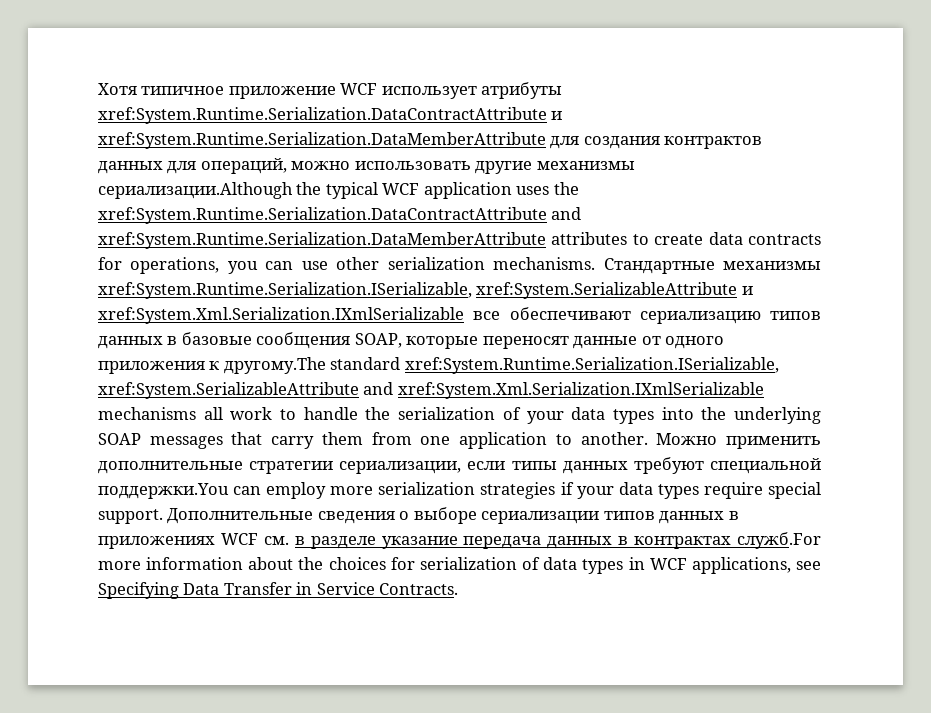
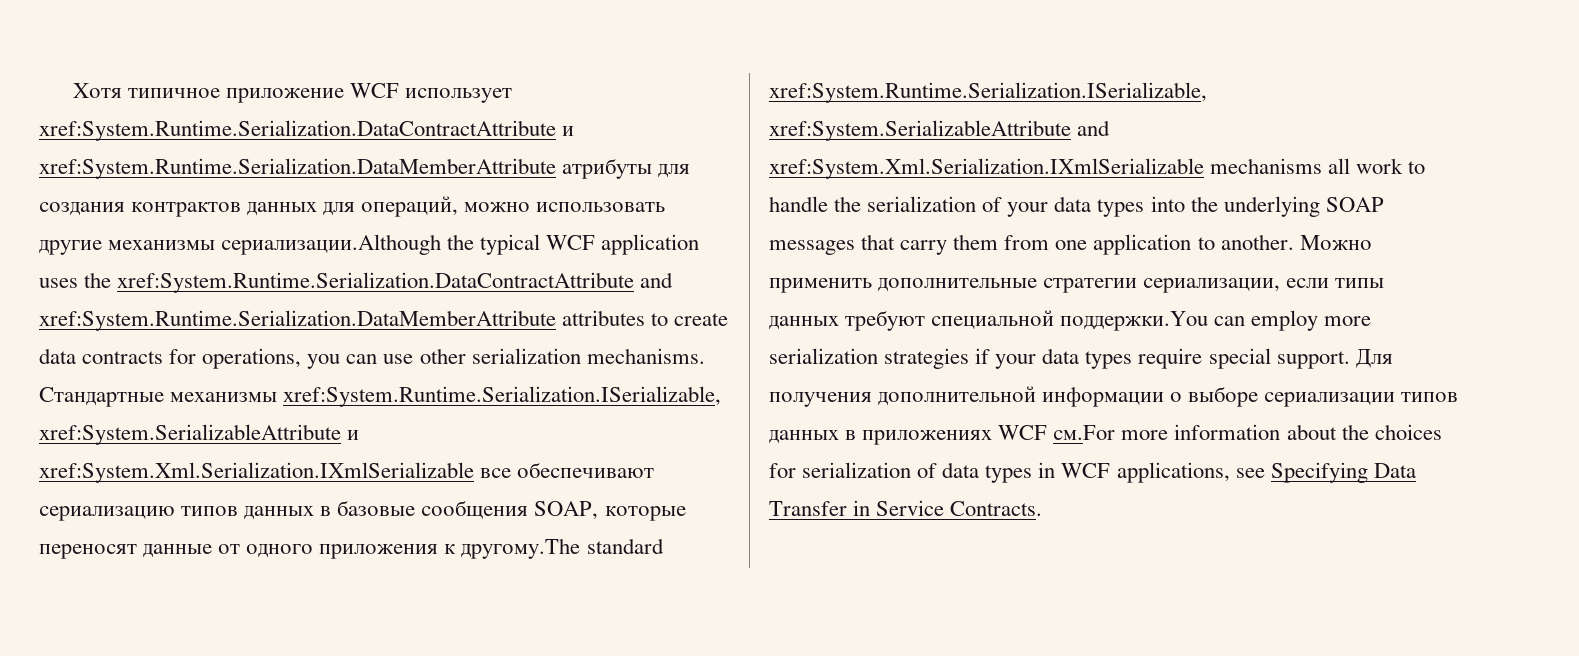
[481,82,563,99] атрибуты -> (512, 95) none
(546, 140) none -> [562,158,653,179] атрибуты
[167,508,395,524] Дополнительные сведения -> [1355,349,1393,368] [769,386,1165,407] Для получения дополнительной информации
[263,532,821,549] см. в разделе указание передача данных в контрактах служб.For -> [1053,425,1116,440] см.For

